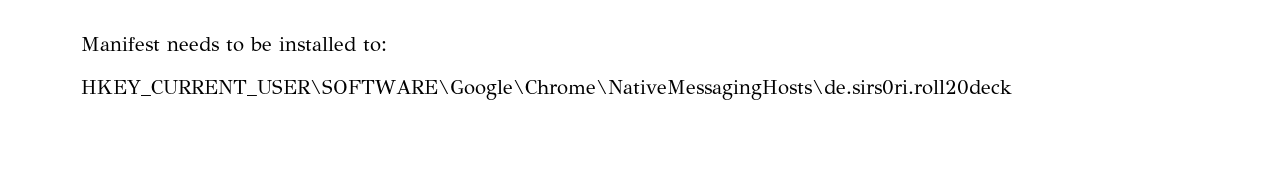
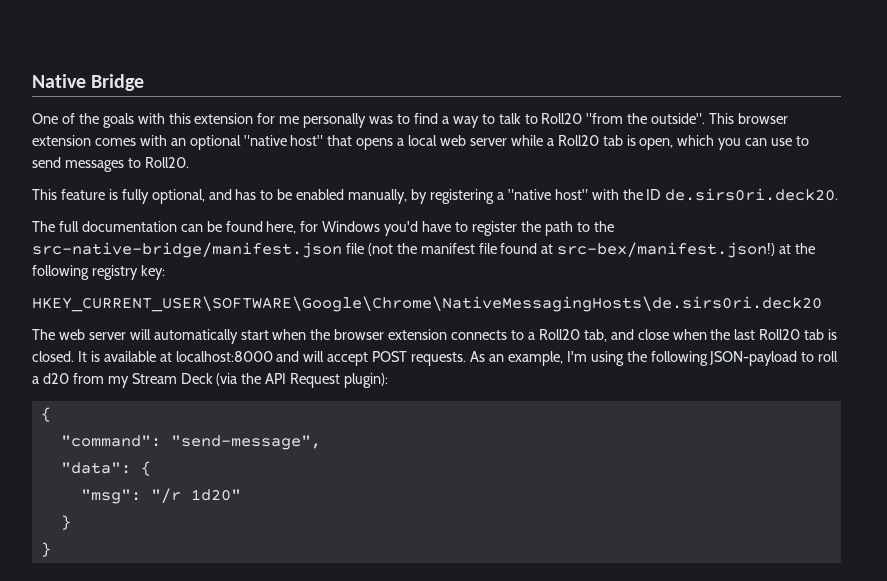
[81,37,387,52] [81,79,1012,100] Manifest needs to be installed to: // HKEY_CURRENT_USER\SOFTWARE\Google\Chrome\NativeMessagingHosts\de.sirs0ri.roll20deck -> [32,74,145,91] [32,113,789,128] [32,135,810,150] [32,157,189,172] [32,188,839,204] [32,221,614,236] [32,242,816,258] [32,265,165,280] [32,296,822,312] [32,329,838,344] [32,351,839,366] [32,373,389,388] [40,407,51,422] [60,435,321,450] [60,461,151,476] [80,488,241,504] [60,515,71,530] [40,542,51,557] Native Bridge // One of the goals with this extension for me personally was to find a way to talk to Roll20 "from the outside". This browser extension comes with an optional "native host" that opens a local web server while a Roll20 tab is open, which you can use to send messages to Roll20. // This feature is fully optional, and has to be enabled manually, by registering a "native host" with the ID de.sirs0ri.deck20. // The full documentation can be found here, for Windows you'd have to register the path to the src-native-bridge/manifest.json file (not the manifest file found at src-bex/manifest.json!) at the following registry key: // HKEY_CURRENT_USER\SOFTWARE\Google\Chrome\NativeMessagingHosts\de.sirs0ri.deck20 // The web server will automatically start when the browser extension connects to a Roll20 tab, and close when the last Roll20 tab is closed. It is available at localhost:8000 and will accept POST requests. As an example, I'm using the following JSON-payload to roll a d20 from my Stream Deck (via the API Request plugin): // { // "command": "send-message", // "data": { // "msg": "/r 1d20" // } // }

